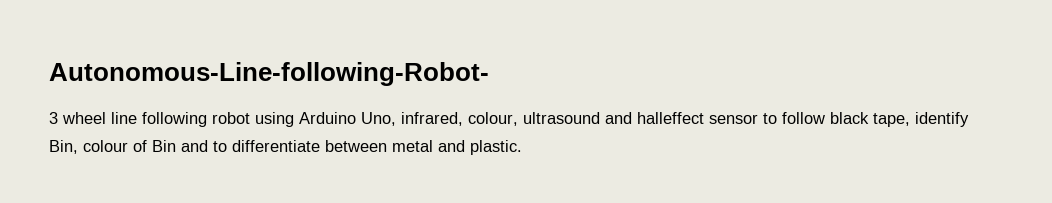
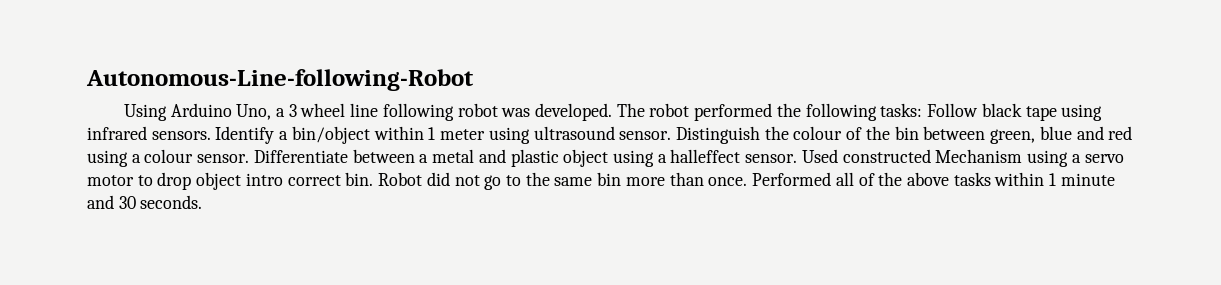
[49,62,489,86] Autonomous-Line-following-Robot- // -> [86,69,474,91] [123,103,285,121] Autonomous-Line-following-Robot // Using Arduino Uno, a
[255,112,969,127] [49,140,522,155] using Arduino Uno, infrared, colour, ultrasound and halleffect sensor to follow black tape, identify Bin, colour of Bin and to differentiate between metal and plastic. -> [501,103,1103,121] [87,126,1133,144] [87,149,1124,167] [87,172,1115,190] [87,195,203,209] was developed. The robot performed the following tasks: Follow black tape using infrared sensors. Identify a bin/object within 1 meter using ultrasound sensor. Distinguish the colour of the bin between green, blue and red using a colour sensor. Differentiate between a metal and plastic object using a halleffect sensor. Used constructed Mechanism using a servo motor to drop object intro correct bin. Robot did not go to the same bin more than once. Performed all of the above tasks within 1 minute and 30 seconds.

